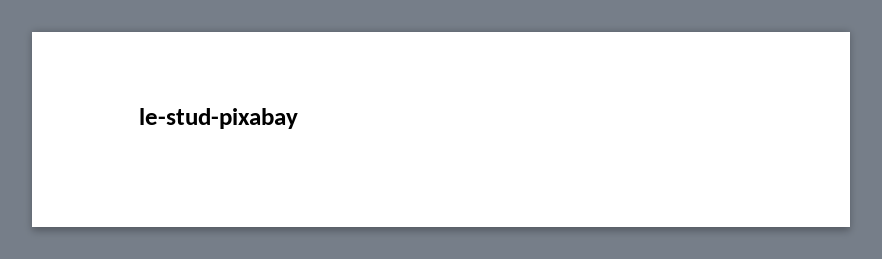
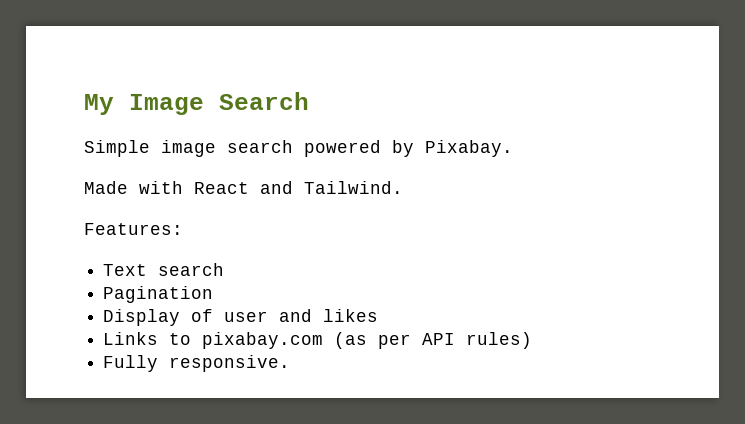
[139,108,298,129] le-stud-pixabay -> [84,92,309,115] [84,140,513,157] [84,181,403,194] [84,223,183,235] [103,263,225,276] [103,286,214,303] [103,309,379,326] [103,332,533,349] [103,355,291,372] My Image Search // Simple image search powered by Pixabay. // Made with React and Tailwind. // Features: // Text search // Pagination // Display of user and likes // Links to pixabay.com (as per API rules) // Fully responsive.

